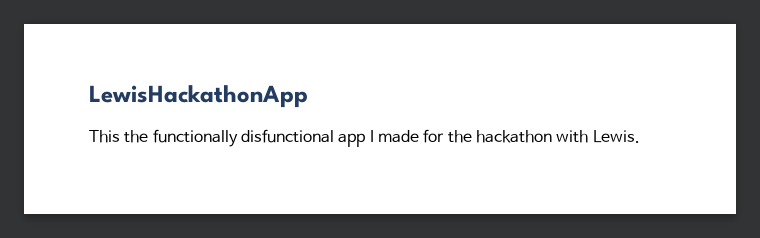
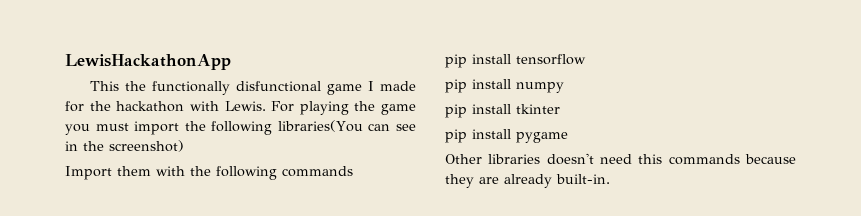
[338,133,366,147] app -> [327,84,363,95] game
(640, 136) none -> [271,101,416,115] [65,120,416,135] [65,140,184,152] [65,166,353,180] [445,54,586,68] [445,79,564,93] [445,104,560,118] [445,129,568,143] [445,153,796,165] [445,174,610,188] For playing the game you must import the following libraries(You can see in the screenshot) // Import them with the following commands // pip install tensorflow // pip install numpy // pip install tkinter // pip install pygame // Other libraries doesn't need this commands because they are already built-in.

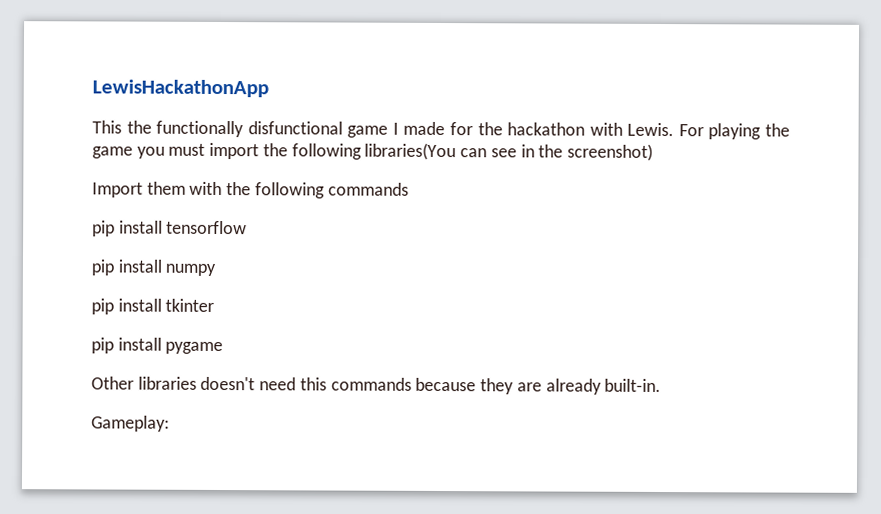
(610, 179) none -> [91,415,170,432] // Gameplay:

